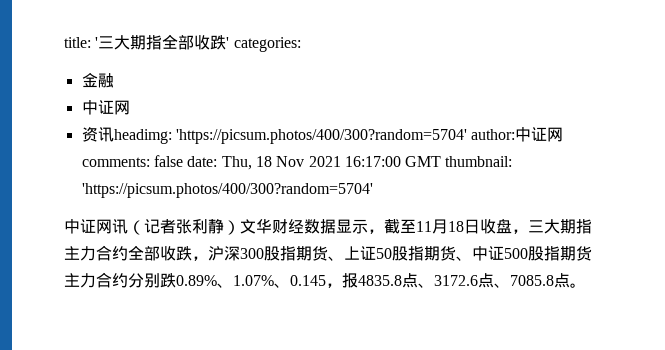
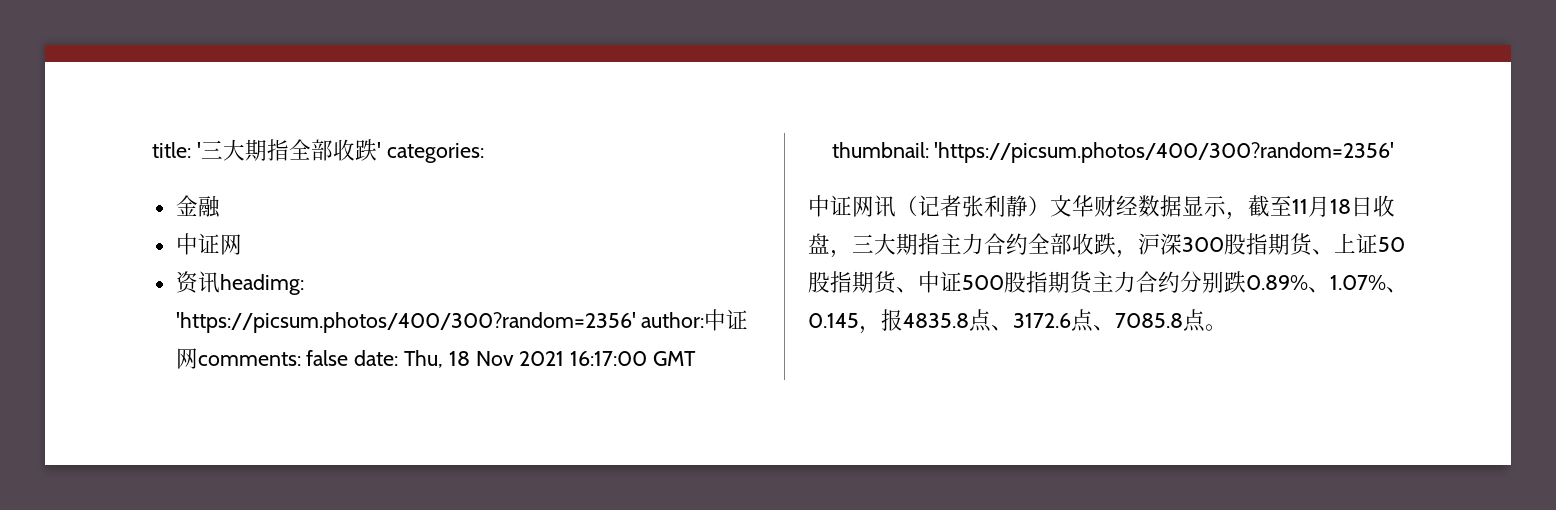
[175,129,467,144] 'https://picsum.photos/400/300?random=5704' -> [175,312,636,333] 'https://picsum.photos/400/300?random=2356'
[81,183,373,198] 'https://picsum.photos/400/300?random=5704' -> [934,142,1395,163] 'https://picsum.photos/400/300?random=2356'

